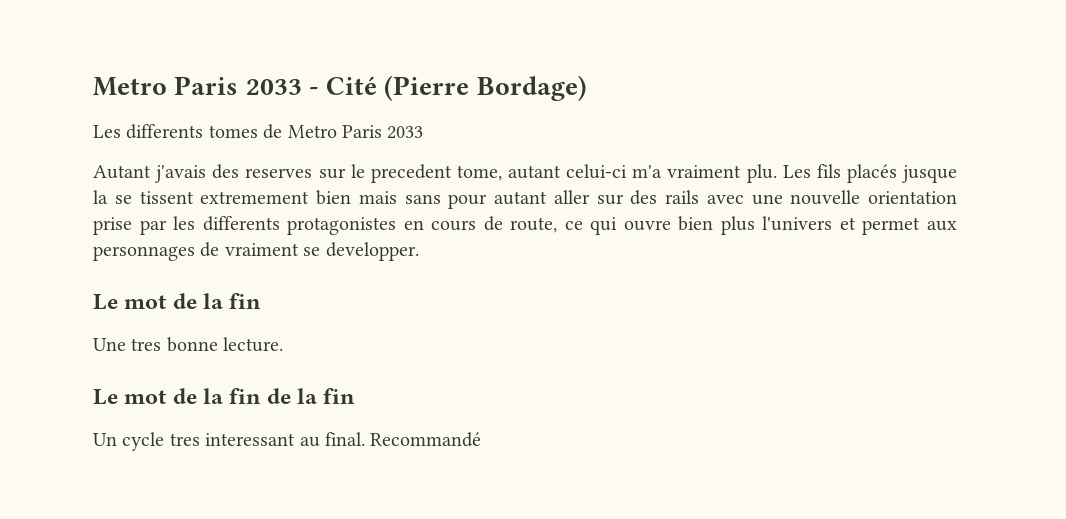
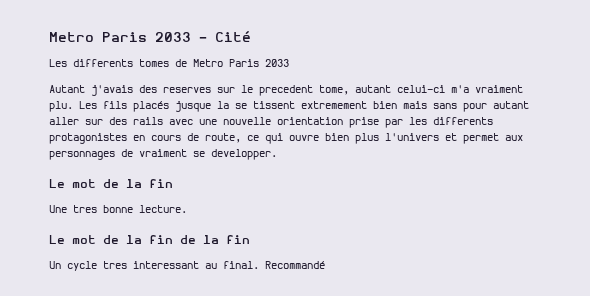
[384,75,587,101] (Pierre Bordage) -> (251, 36) none

